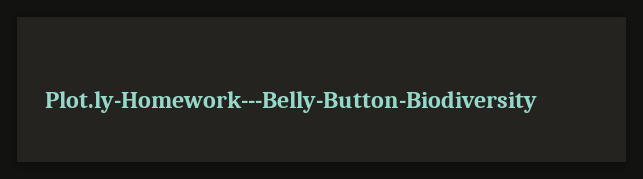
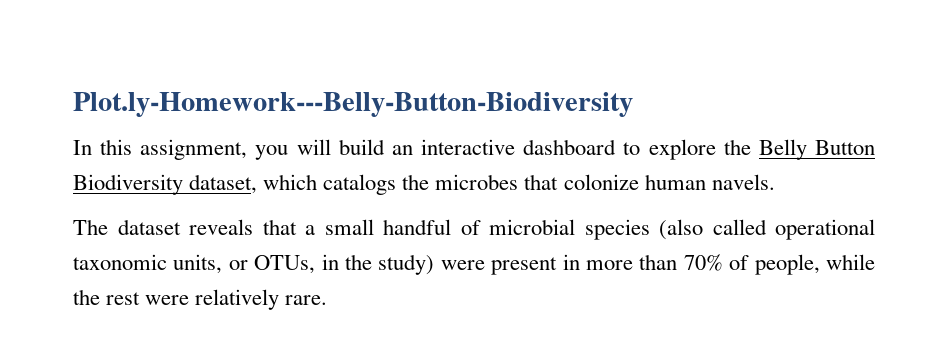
(537, 102) none -> [73,139,876,160] [73,174,775,195] [73,219,875,240] [73,254,875,275] [73,289,328,310] // In this assignment, you will build an interactive dashboard to explore the Belly Button Biodiversity dataset, which catalogs the microbes that colonize human navels. // The dataset reveals that a small handful of microbial species (also called operational taxonomic units, or OTUs, in the study) were present in more than 70% of people, while the rest were relatively rare.

